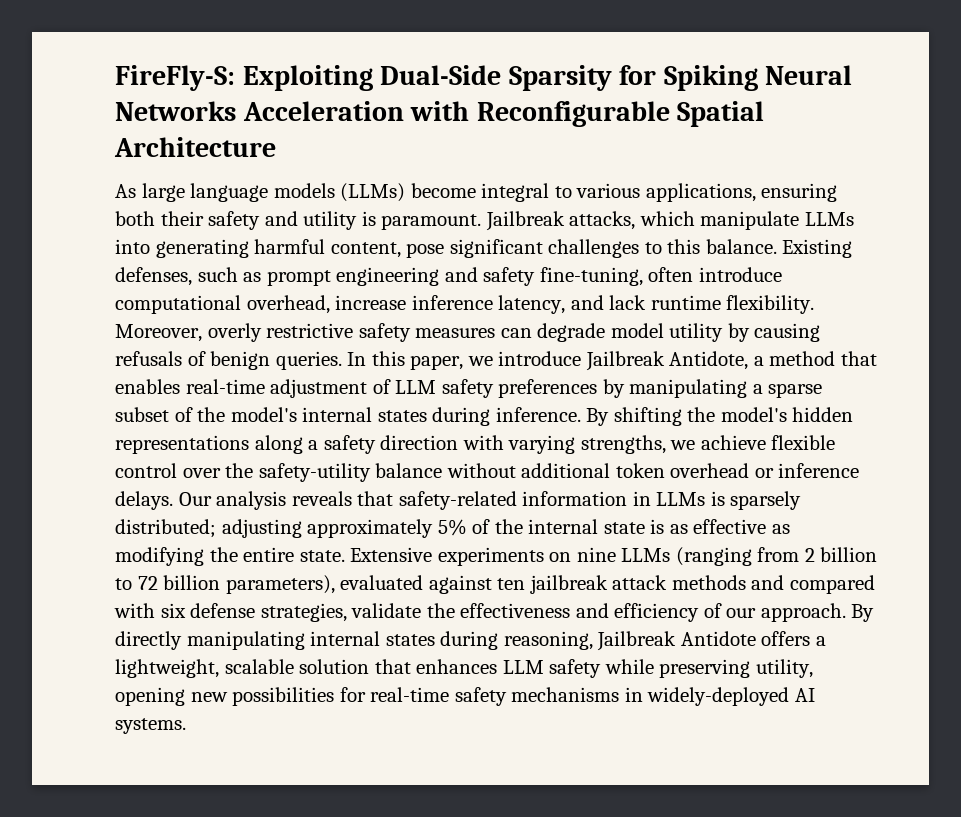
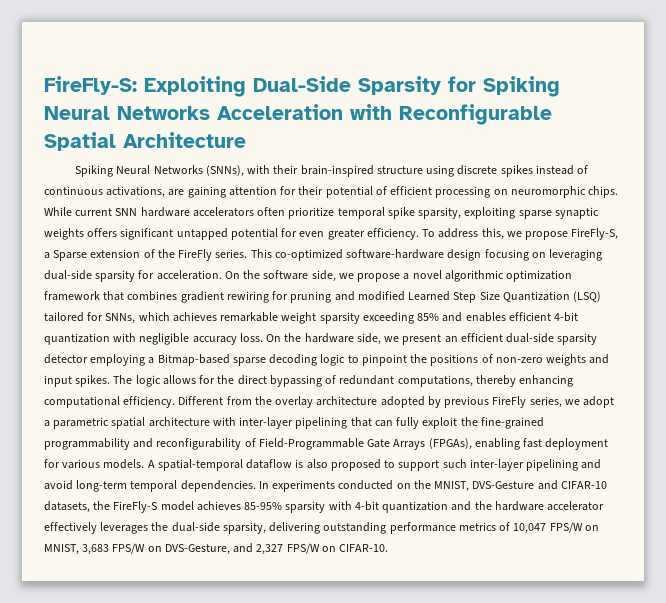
[115,183,838,202] [115,211,854,231] [115,239,853,258] [115,267,782,286] [115,295,815,314] [115,323,821,342] [115,351,877,371] [115,379,823,398] [115,407,854,426] [115,435,836,454] [115,463,860,482] [115,491,802,510] [115,519,790,538] [115,547,878,566] [115,575,875,594] [114,603,875,622] [115,631,826,651] [115,659,813,678] [115,687,815,706] [115,718,186,734] As large language models (LLMs) become integral to various applications, ensuring both their safety and utility is paramount. Jailbreak attacks, which manipulate LLMs into generating harmful content, pose significant challenges to this balance. Existing defenses, such as prompt engineering and safety fine-tuning, often introduce computational overhead, increase inference latency, and lack runtime flexibility. Moreover, overly restrictive safety measures can degrade model utility by causing refusals of benign queries. In this paper, we introduce Jailbreak Antidote, a method that enables real-time adjustment of LLM safety preferences by manipulating a sparse subset of the model's internal states during inference. By shifting the model's hidden representations along a safety direction with varying strengths, we achieve flexible control over the safety-utility balance without additional token overhead or inference delays. Our analysis reveals that safety-related information in LLMs is sparsely distributed; adjusting approximately 5% of the internal state is as effective as modifying the entire state. Extensive experiments on nine LLMs (ranging from 2 billion to 72 billion parameters), evaluated against ten jailbreak attack methods and compared with six defense strategies, validate the effectiveness and efficiency of our approach. By directly manipulating internal states during reasoning, Jailbreak Antidote offers a lightweight, scalable solution that enhances LLM safety while preserving utility, opening new possibilities for real-time safety mechanisms in widely-deployed AI systems. -> [75,165,589,177] [44,186,619,198] [44,207,599,219] [44,228,619,240] [44,249,603,261] [44,270,573,282] [44,291,602,303] [44,312,579,324] [44,333,598,345] [44,354,610,366] [44,375,574,387] [44,396,615,408] [44,417,544,429] [44,438,609,450] [44,459,602,471] [44,480,607,492] [44,501,605,513] [44,522,599,534] [44,543,389,555] Spiking Neural Networks (SNNs), with their brain-inspired structure using discrete spikes instead of continuous activations, are gaining attention for their potential of efficient processing on neuromorphic chips. While current SNN hardware accelerators often prioritize temporal spike sparsity, exploiting sparse synaptic weights offers significant untapped potential for even greater efficiency. To address this, we propose FireFly-S, a Sparse extension of the FireFly series. This co-optimized software-hardware design focusing on leveraging dual-side sparsity for acceleration. On the software side, we propose a novel algorithmic optimization framework that combines gradient rewiring for pruning and modified Learned Step Size Quantization (LSQ) tailored for SNNs, which achieves remarkable weight sparsity exceeding 85% and enables efficient 4-bit quantization with negligible accuracy loss. On the hardware side, we present an efficient dual-side sparsity detector employing a Bitmap-based sparse decoding logic to pinpoint the positions of non-zero weights and input spikes. The logic allows for the direct bypassing of redundant computations, thereby enhancing computational efficiency. Different from the overlay architecture adopted by previous FireFly series, we adopt a parametric spatial architecture with inter-layer pipelining that can fully exploit the fine-grained programmability and reconfigurability of Field-Programmable Gate Arrays (FPGAs), enabling fast deployment for various models. A spatial-temporal dataflow is also proposed to support such inter-layer pipelining and avoid long-term temporal dependencies. In experiments conducted on the MNIST, DVS-Gesture and CIFAR-10 datasets, the FireFly-S model achieves 85-95% sparsity with 4-bit quantization and the hardware accelerator effectively leverages the dual-side sparsity, delivering outstanding performance metrics of 10,047 FPS/W on MNIST, 3,683 FPS/W on DVS-Gesture, and 2,327 FPS/W on CIFAR-10.

